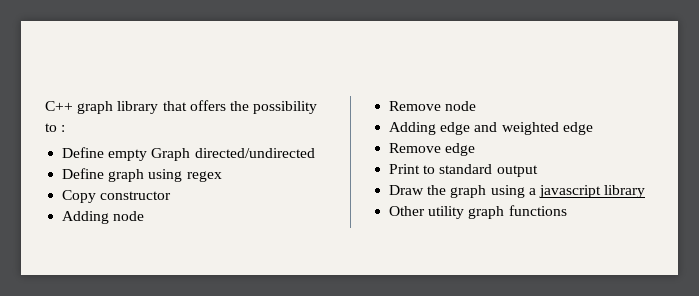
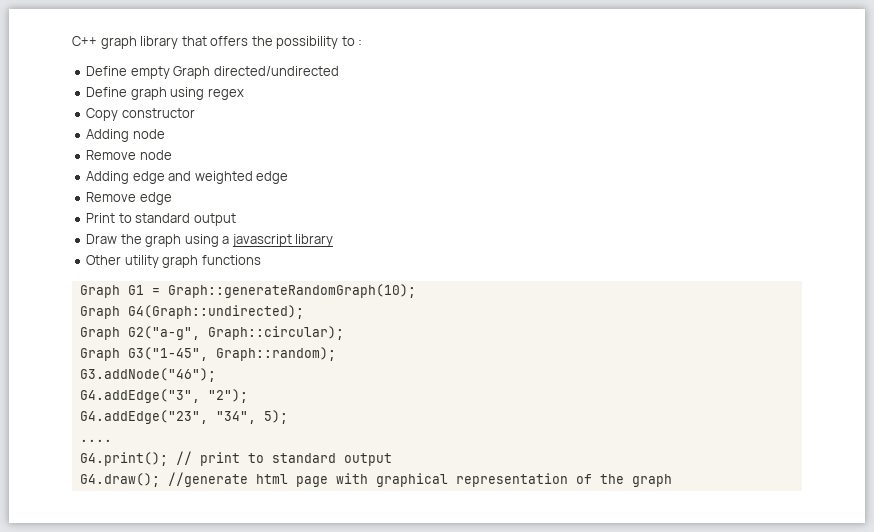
(567, 210) none -> [79,284,416,298] [79,305,304,319] [79,326,344,340] [79,347,336,361] [79,368,216,382] [79,389,248,403] [79,410,288,424] [79,439,112,442] [79,451,392,466] [79,472,672,487] // Graph G1 = Graph::generateRandomGraph(10); // Graph G4(Graph::undirected); // Graph G2("a-g", Graph::circular); // Graph G3("1-45", Graph::random); // G3.addNode("46"); // G4.addEdge("3", "2"); // G4.addEdge("23", "34", 5); // .... // G4.print(); // print to standard output // G4.draw(); //generate html page with graphical representation of the graph

